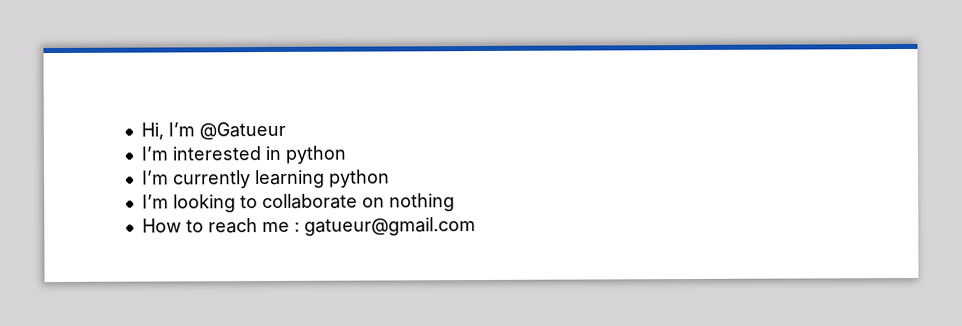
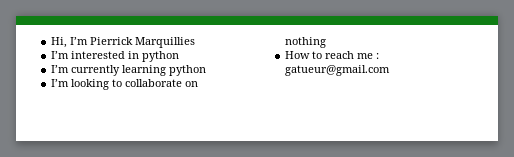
[198,121,286,141] @Gatueur -> [90,37,196,48] Pierrick Marquillies

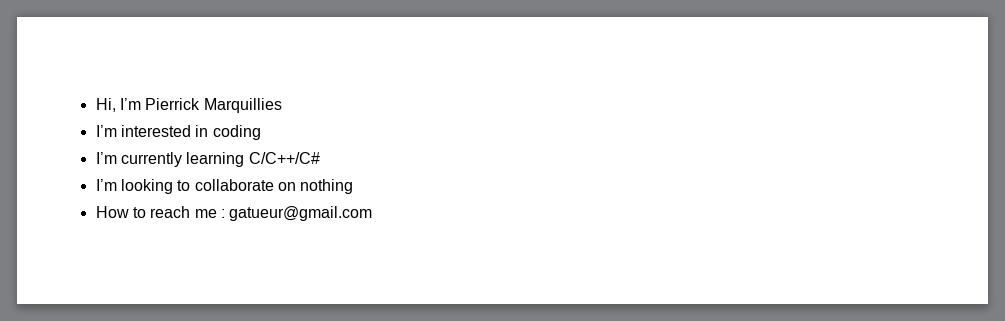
[142,51,180,62] python -> [212,125,261,140] coding
[169,65,207,76] python -> [248,152,320,164] C/C++/C#

